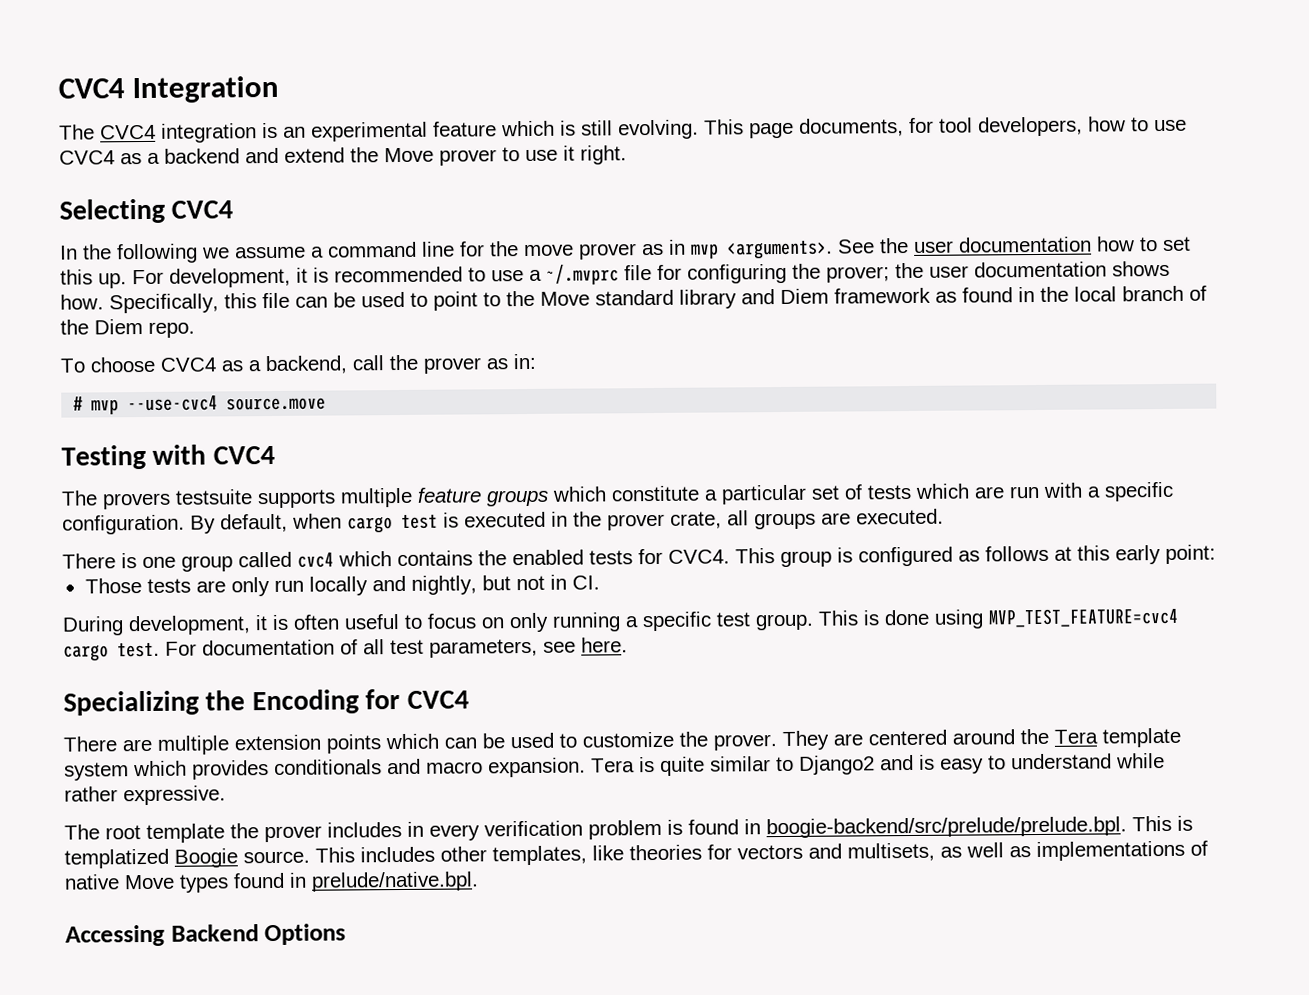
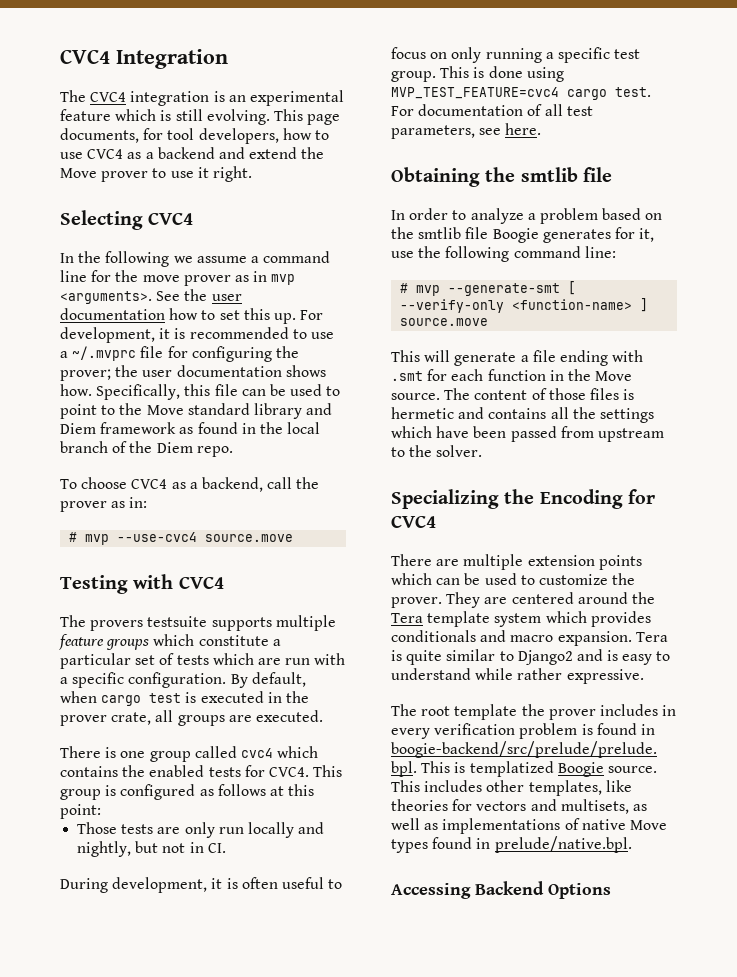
[1115,545,1161,565] early -> (315, 790) none
(628, 645) none -> [391,167,612,187] [391,208,663,224] [391,227,655,243] [391,246,616,262] [400,281,577,296] [400,298,649,313] [400,318,489,326] [391,350,644,366] [391,369,633,381] [391,388,635,400] [391,407,654,423] [391,426,664,442] [391,445,483,457] // Obtaining the smtlib file // In order to analyze a problem based on the smtlib file Boogie generates for it, use the following command line: // # mvp --generate-smt [ --verify-only <function-name> ] source.move // This will generate a file ending with .smt for each function in the Move source. The content of those files is hermetic and contains all the settings which have been passed from upstream to the solver.

